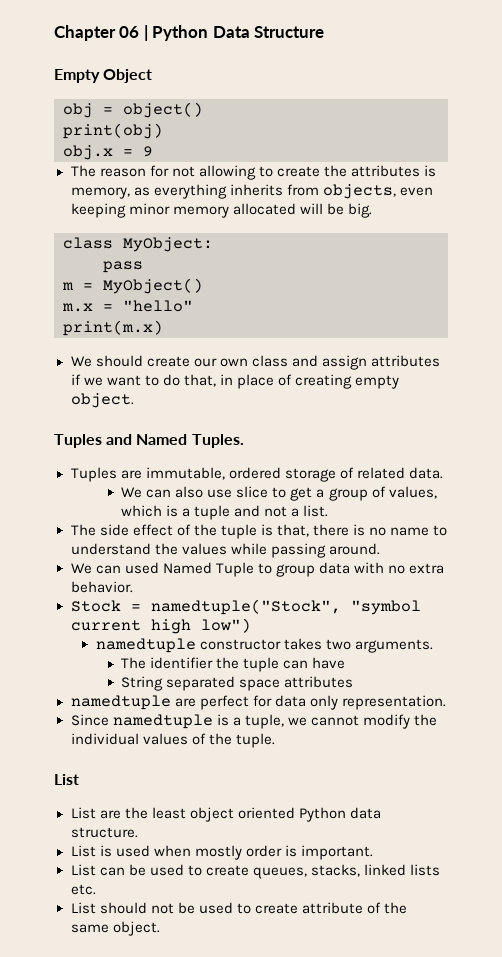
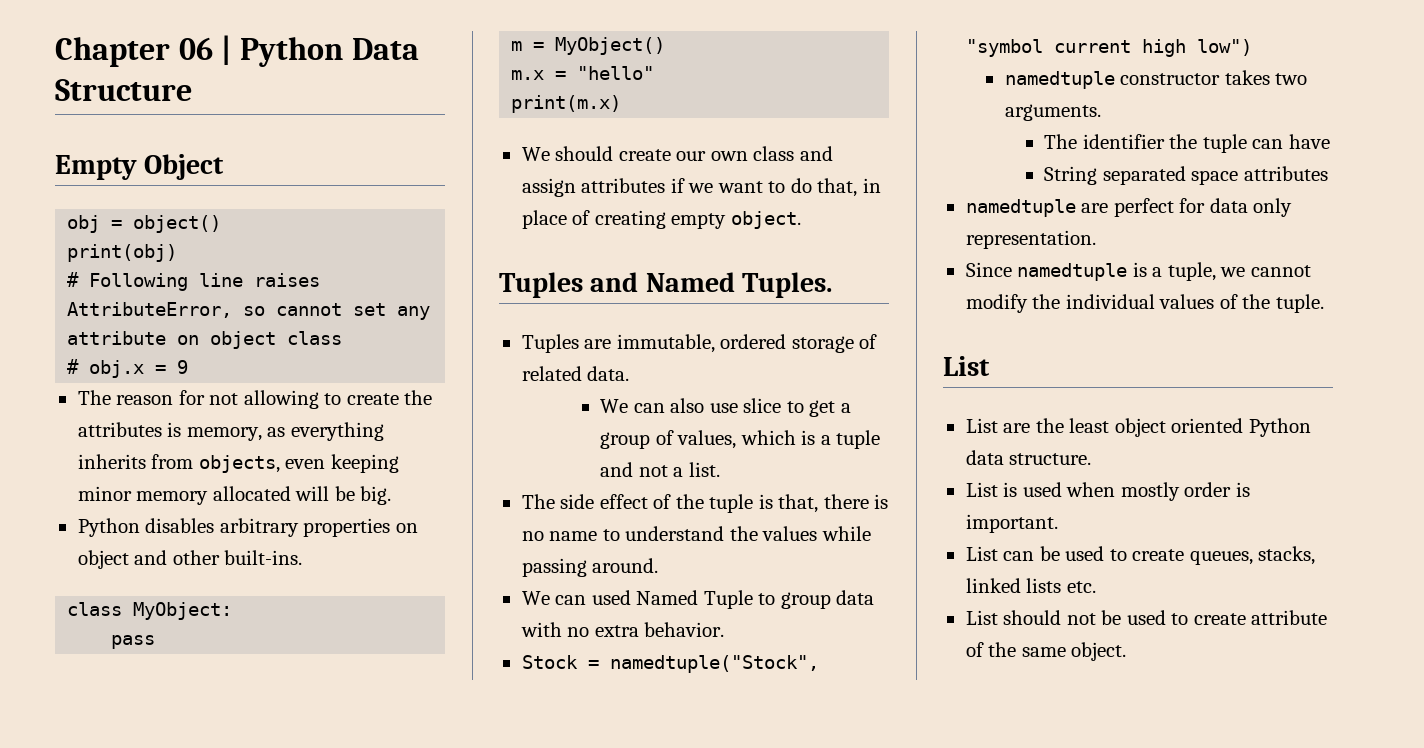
(163, 131) none -> [67,272,321,291] [67,302,431,320] [67,331,343,349] [67,359,80,374] # Following line raises AttributeError, so cannot set any attribute on object class // #
(372, 210) none -> [77,518,418,537] [77,550,303,569] // Python disables arbitrary properties on object and other built-ins.

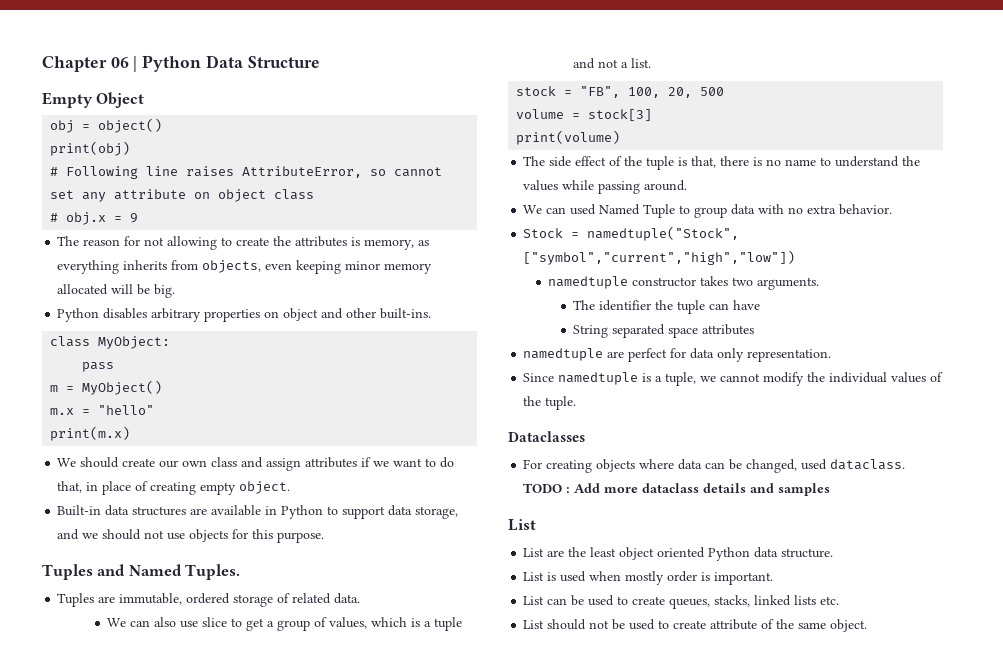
(801, 220) none -> [57,505,459,519] [57,529,325,543] // Built-in data structures are available in Python to support data storage, and we should not use objects for this purpose.
(720, 469) none -> [516,86,725,98] [516,109,653,121] [516,130,621,145] // stock = "FB", 100, 20, 500 // volume = stock[3] // print(volume)
[965,39,1252,57] "symbol current high low") -> [523,250,796,265] ["symbol","current","high","low"])
(1324, 303) none -> [508,431,585,442] [523,459,906,473] [523,483,831,496] // Dataclasses // For creating objects where data can be changed, used dataclass. TODO : Add more dataclass details and samples

